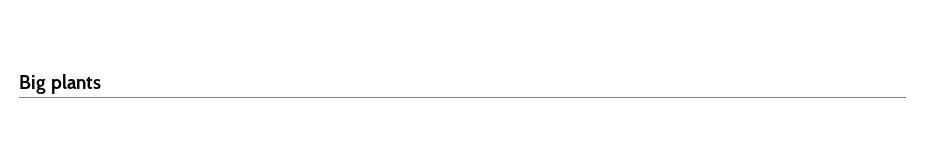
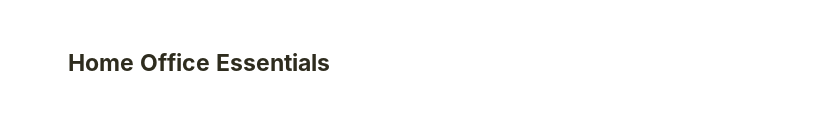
[19,74,102,94] Big plants -> [68,53,331,71] Home Office Essentials

